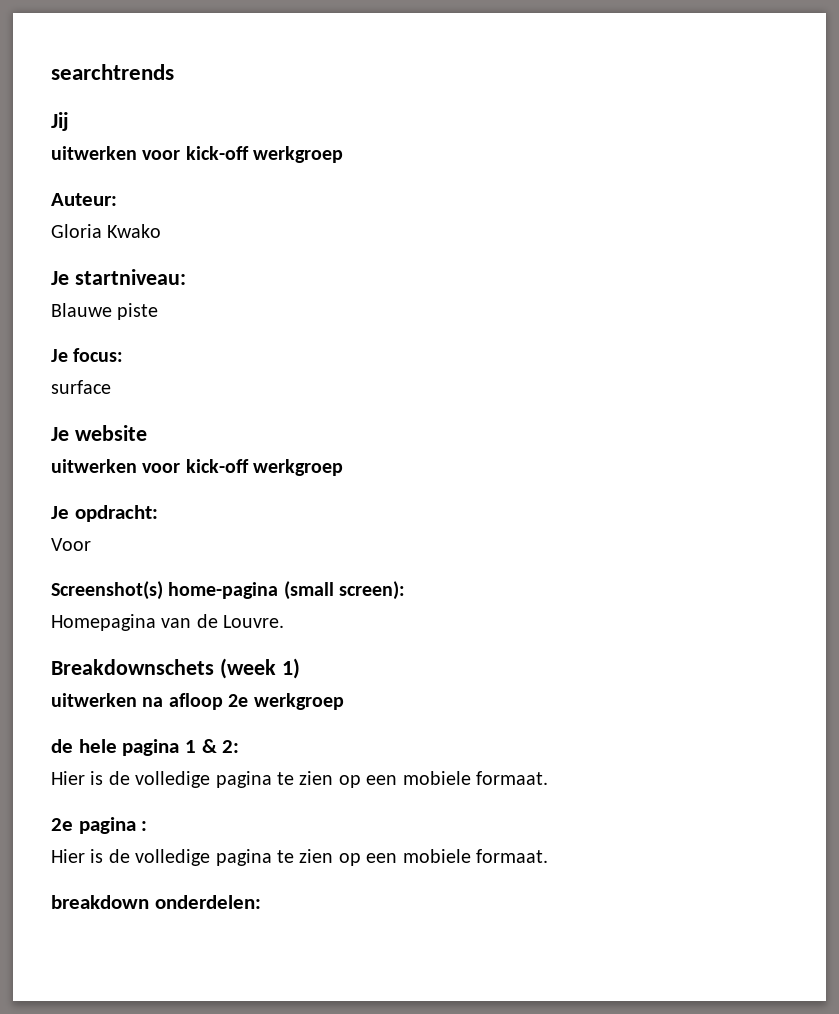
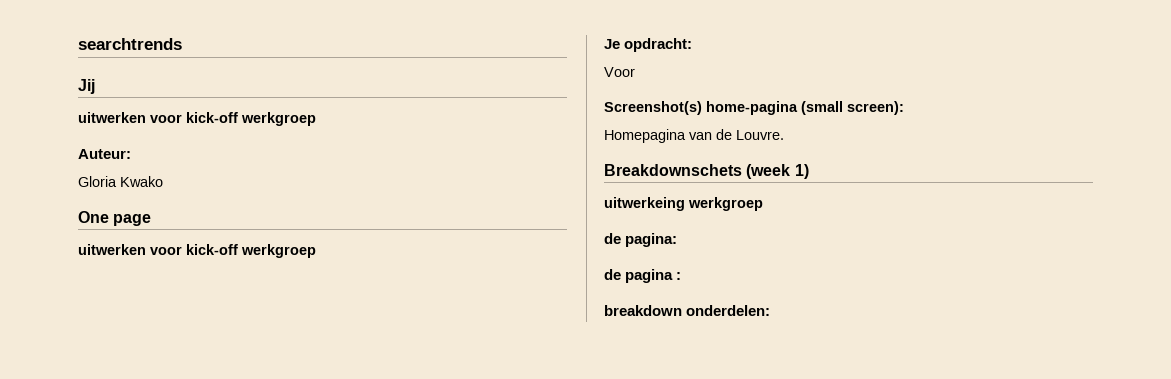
[51,269,186,285] [51,303,159,320] [51,348,124,362] [51,380,111,394] [51,425,147,441] Je startniveau: // Blauwe piste // Je focus: // surface // Je website -> [78,211,152,226] One page
[51,693,344,710] [51,739,240,756] [51,771,548,788] [51,817,148,834] [51,849,548,866] uitwerken na afloop 2e werkgroep // de hele pagina 1 & 2: // Hier is de volledige pagina te zien op een mobiele formaat. // 2e pagina : // Hier is de volledige pagina te zien op een mobiele formaat. -> [604,197,763,211] [604,233,678,247] [604,269,682,283] uitwerkeing werkgroep // de pagina: // de pagina :

